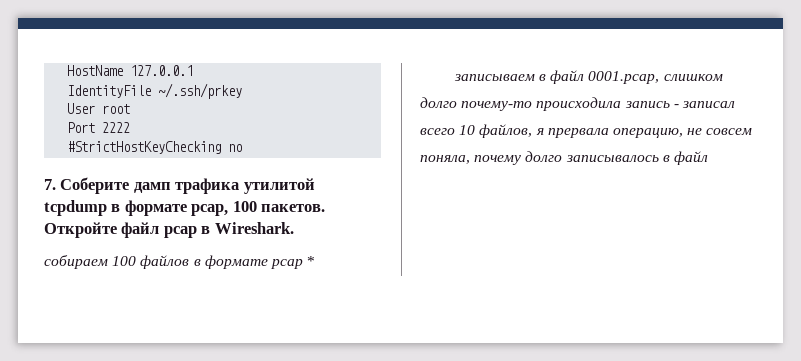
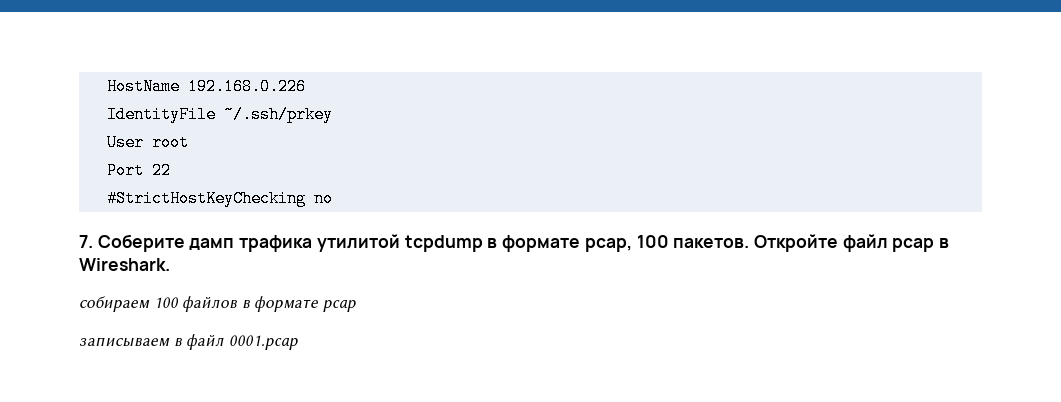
[130,65,194,76] 127.0.0.1 -> [188,78,307,95] 192.168.0.226
[102,122,131,133] 2222 -> [152,162,172,179] 22
[307,256,316,266] * -> (356, 306) none
[588,71,723,84] [420,97,735,111] [420,124,753,138] [420,151,708,165] 0001.pcap, слишком долго почему-то происходила запись - записал всего 10 файлов, я прервала операцию, не совсем поняла, почему долго записывалось в файл -> [228,335,298,350] 0001.pcap

